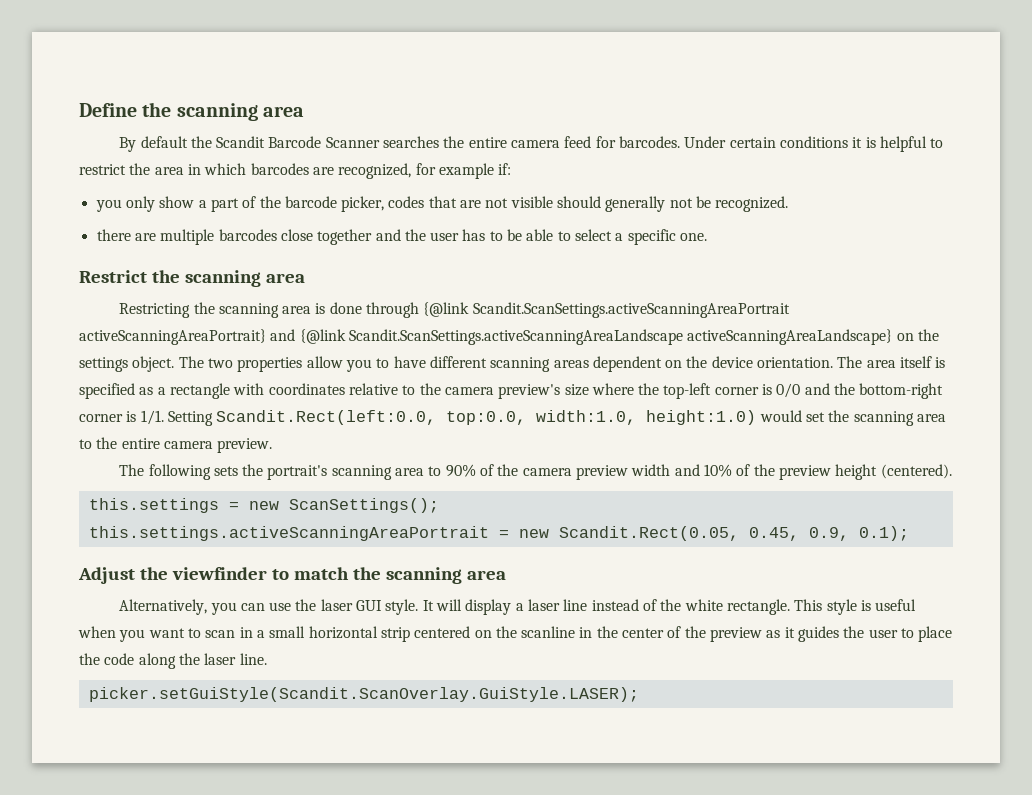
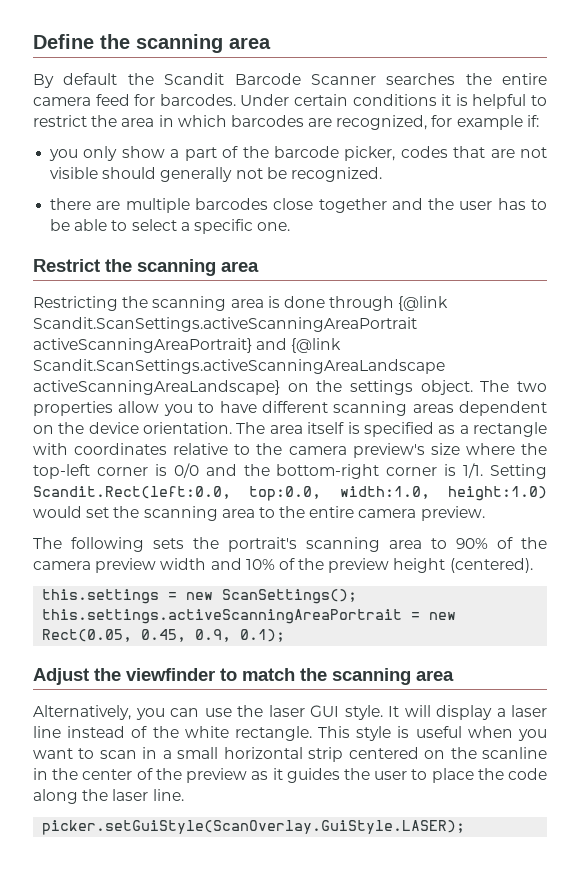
[558,526,739,541] Scandit.Rect(0.05, -> [42,629,133,642] Rect(0.05,
[88,687,639,702] picker.setGuiStyle(Scandit.ScanOverlay.GuiStyle.LASER); -> [42,820,466,835] picker.setGuiStyle(ScanOverlay.GuiStyle.LASER);

